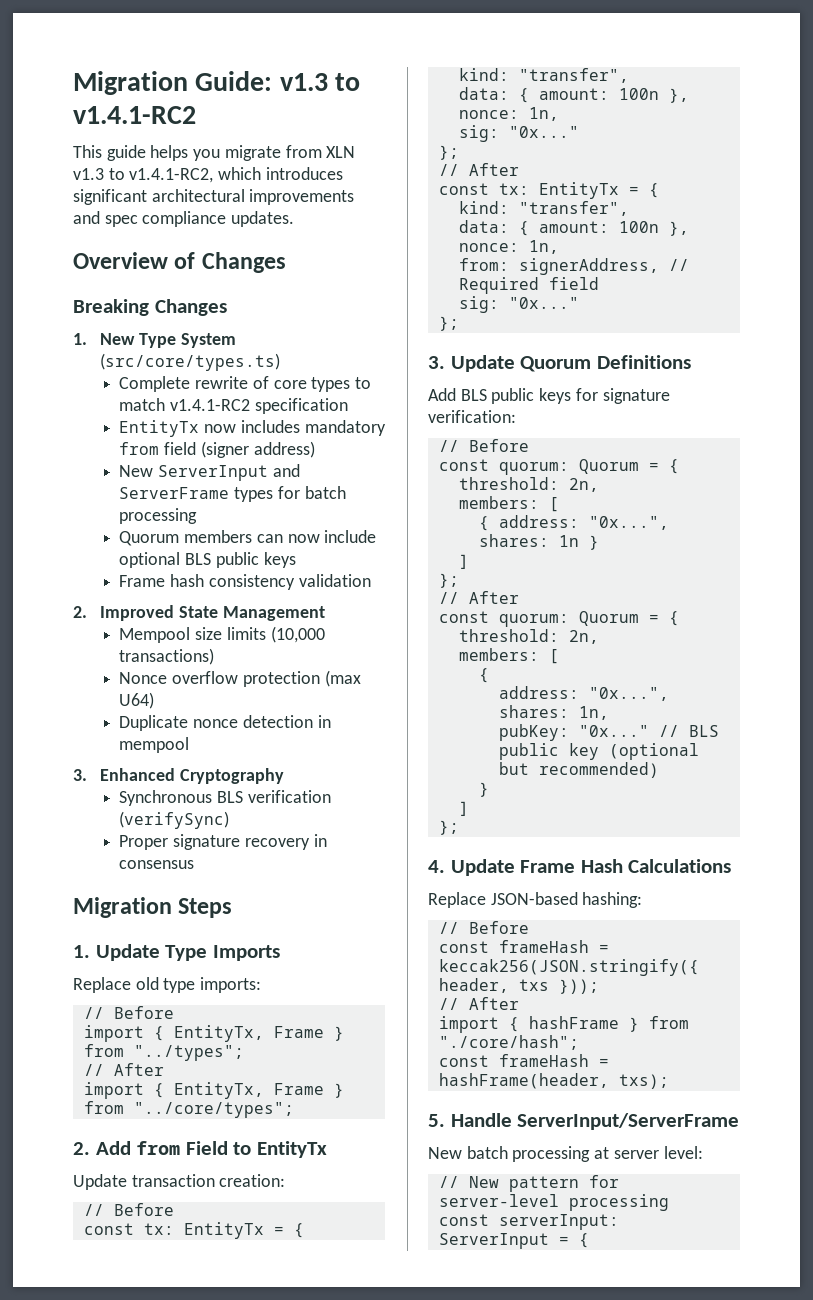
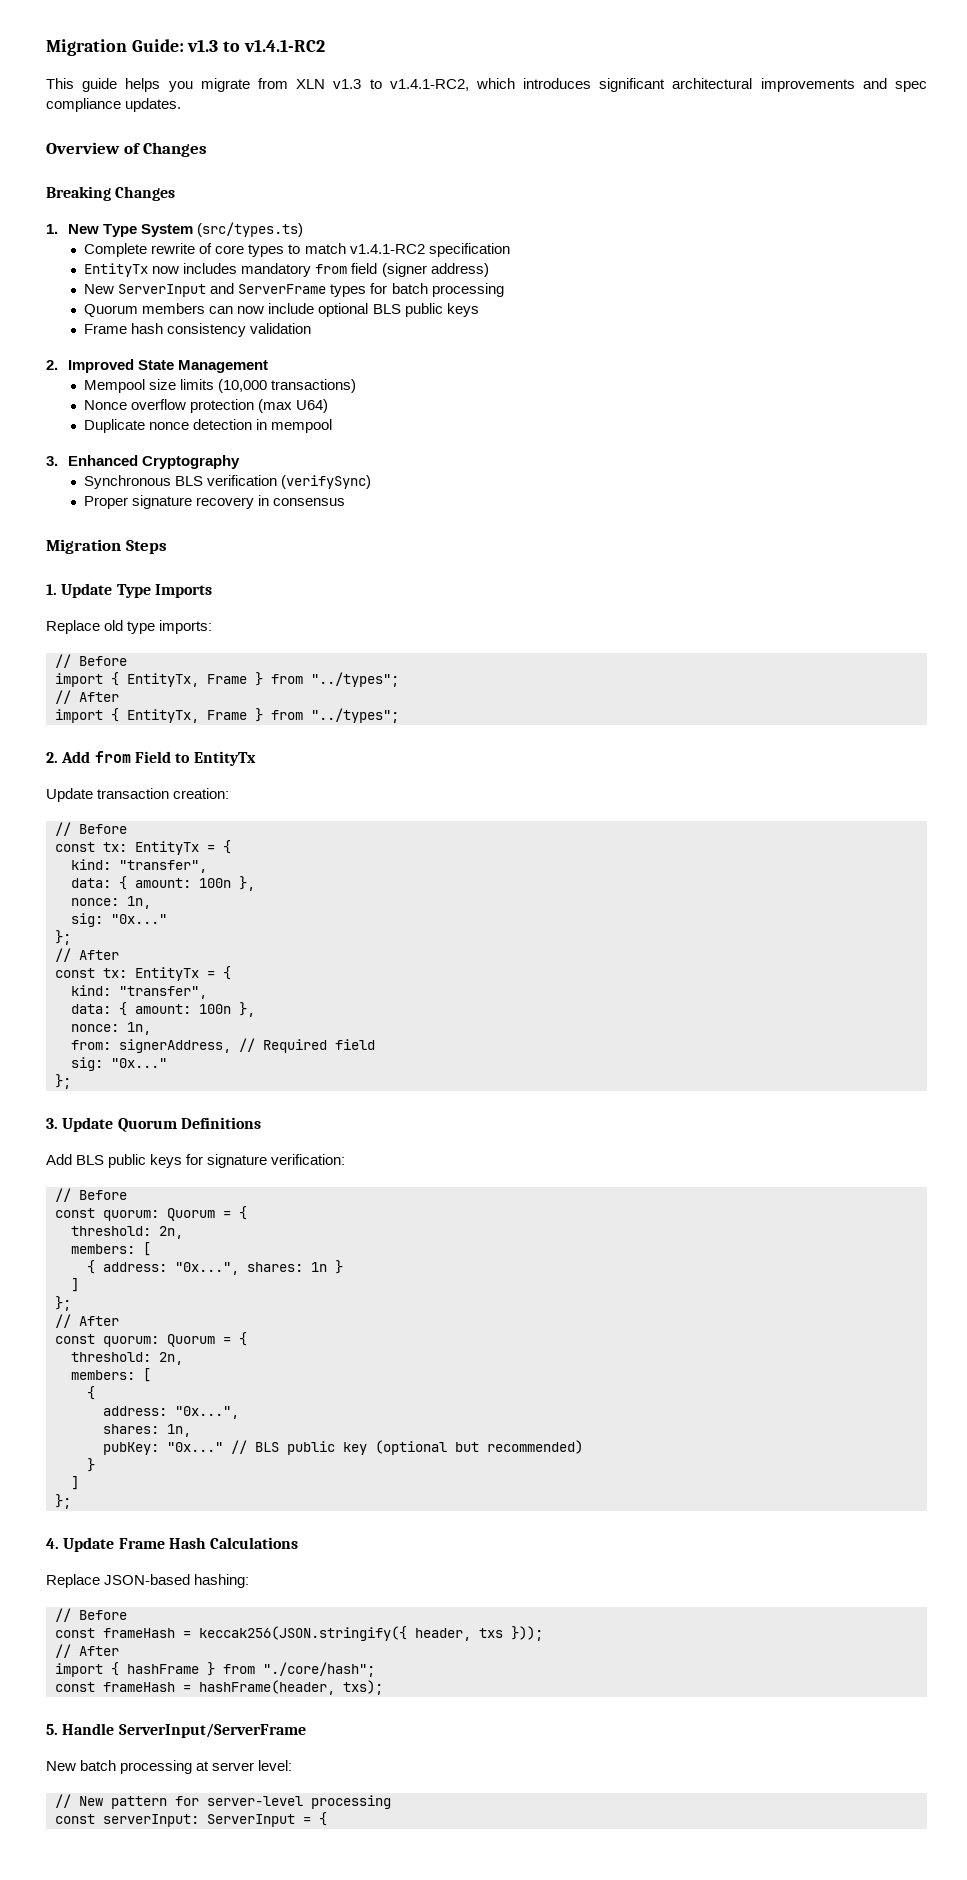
[100,353,281,371] (src/core/types.ts) -> [196,222,303,237] (src/types.ts)
[133,1102,294,1118] "../core/types"; -> [311,708,399,723] "../types";

